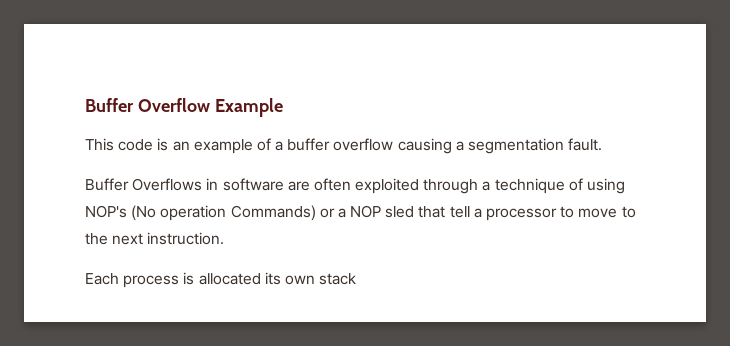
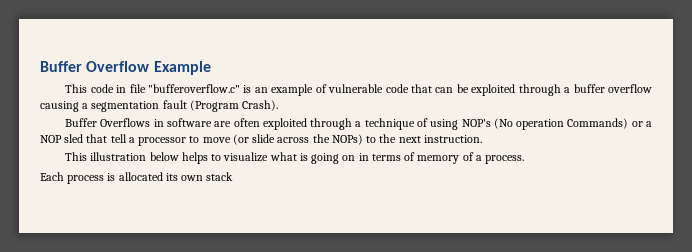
(154, 145) none -> [116,84,240,93] in file "bufferoverflow.c"
(271, 144) none -> [328,84,561,96] vulnerable code that can be exploited through
[568,138,603,151] fault. -> [162,100,279,112] fault (Program Crash).
(618, 213) none -> [232,134,363,145] (or slide across the NOPs)
(225, 238) none -> [65,152,525,164] // This illustration below helps to visualize what is going on in terms of memory of a process.

